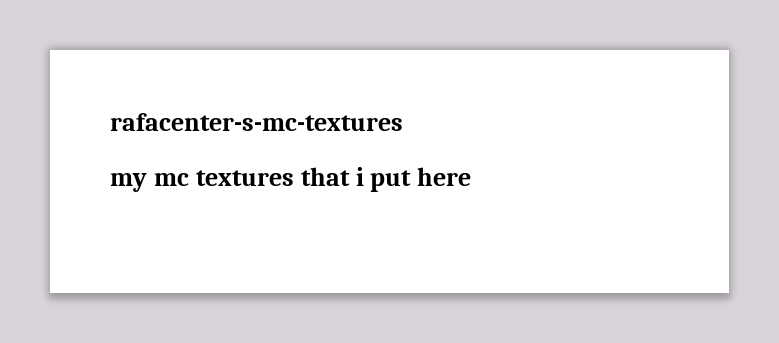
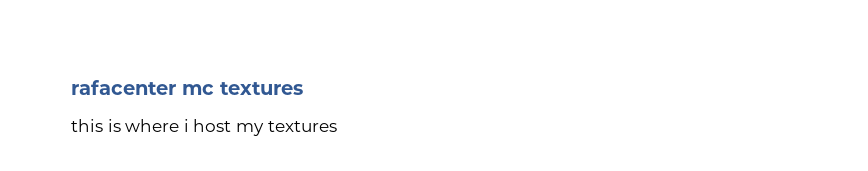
[110,113,403,131] [110,173,147,192] rafacenter-s-mc-textures // my -> [71,80,176,95] rafacenter
[300,167,472,192] that i put here -> [71,119,337,136] // this is where i host my textures

